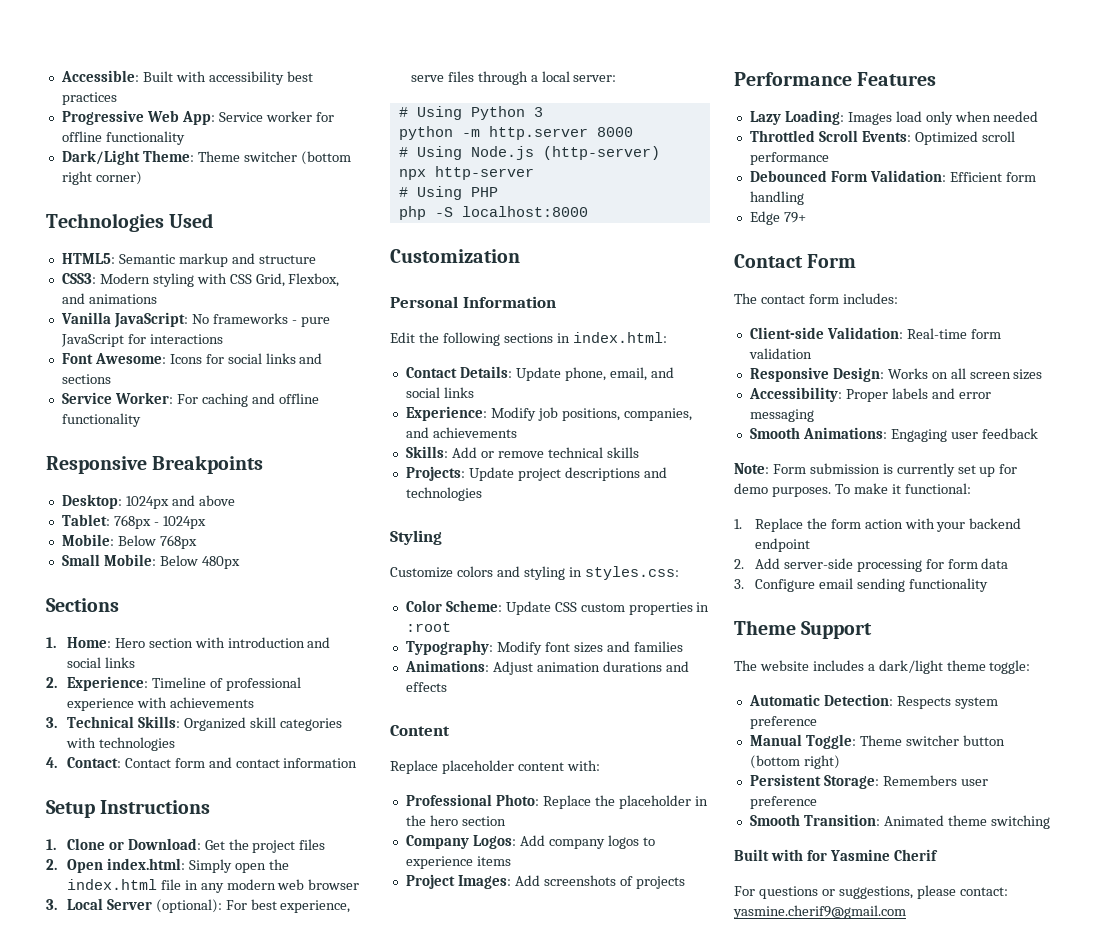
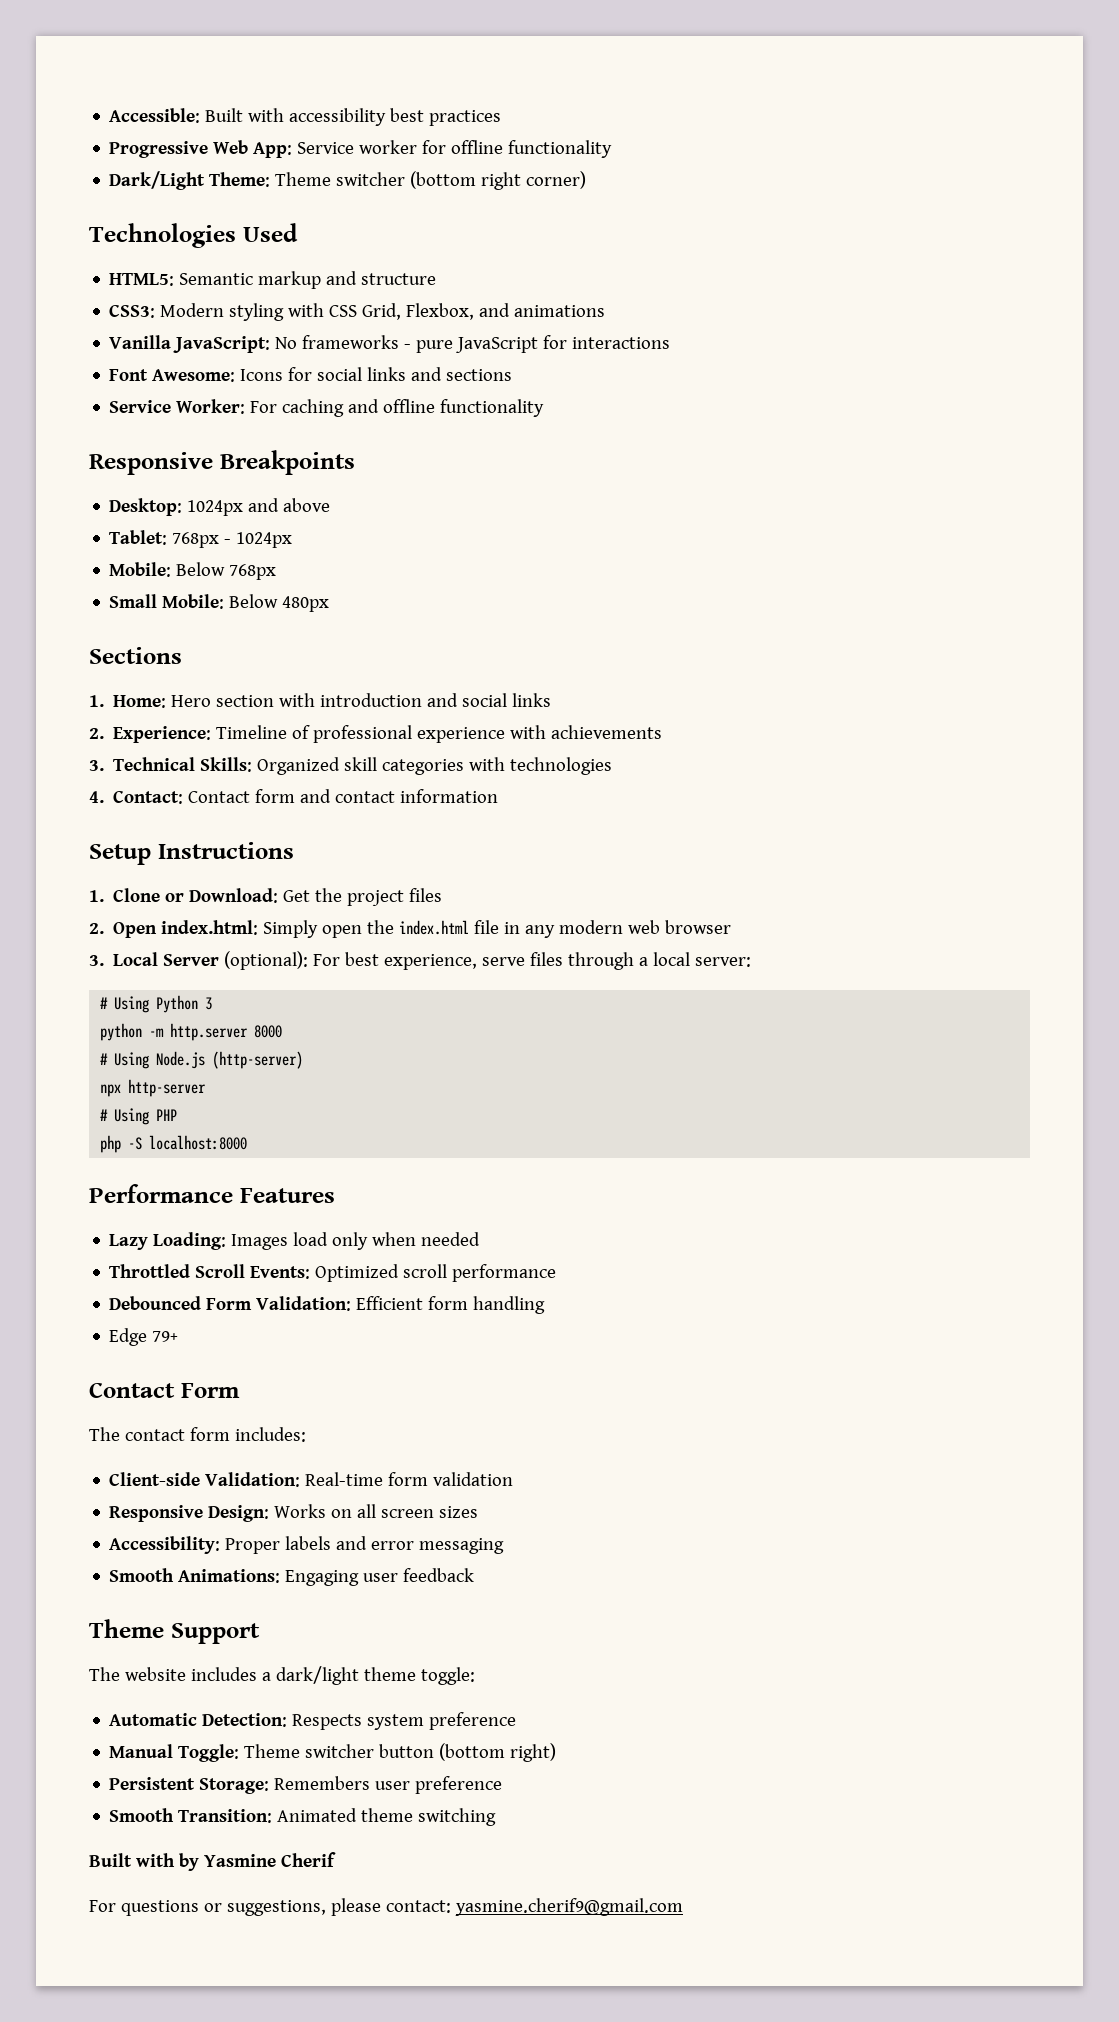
[390,249,520,263] [390,296,556,308] [390,332,667,346] [405,366,674,381] [405,387,474,398] [405,406,692,421] [405,427,517,438] [405,446,639,458] [405,466,667,481] [405,487,482,501] [390,530,442,545] [390,566,679,580] [405,600,710,615] [405,622,451,632] [405,640,683,655] [404,660,689,675] [405,682,447,692] [390,725,450,736] [390,760,600,774] [405,794,708,809] [405,815,506,826] [405,835,655,849] [405,856,511,869] [405,874,685,889] // Customization // Personal Information // Edit the following sections in index.html: // Contact Details: Update phone, email, and social links // Experience: Modify job positions, companies, and achievements // Skills: Add or remove technical skills // Projects: Update project descriptions and technologies // Styling // Customize colors and styling in styles.css: // Color Scheme: Update CSS custom properties in :root // Typography: Modify font sizes and families // Animations: Adjust animation durations and effects // Content // Replace placeholder content with: // Professional Photo: Replace the placeholder in the hero section // Company Logos: Add company logos to experience items // Project Images: Add screenshots of projects -> (248, 1142) none
[734,463,1018,477] [734,483,971,497] [734,518,1022,532] [754,538,810,552] [734,558,1009,572] [734,578,988,592] // Note: Form submission is currently set up for demo purposes. To make it functional: // 1. Replace the form action with your backend endpoint // 2. Add server-side processing for form data // 3. Configure email sending functionality -> (475, 1575) none
[806,850,827,861] for -> [178,1853,199,1871] by

